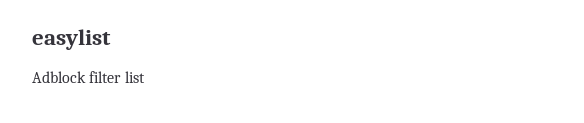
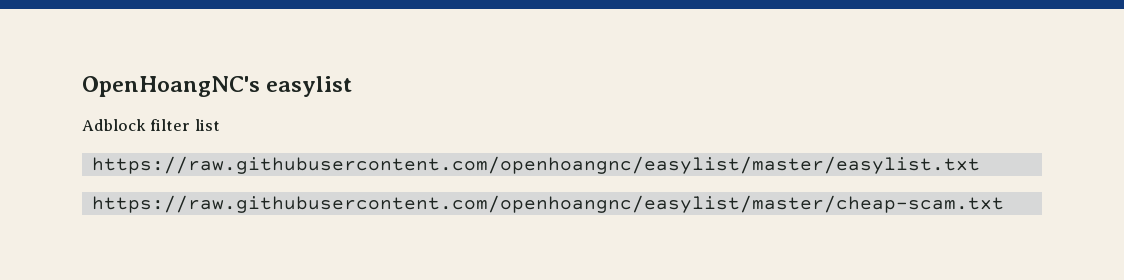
(32, 39) none -> [82,76,260,97] OpenHoangNC's
(145, 77) none -> [91,156,980,174] [91,195,1004,213] // https://raw.githubusercontent.com/openhoangnc/easylist/master/easylist.txt // https://raw.githubusercontent.com/openhoangnc/easylist/master/cheap-scam.txt

